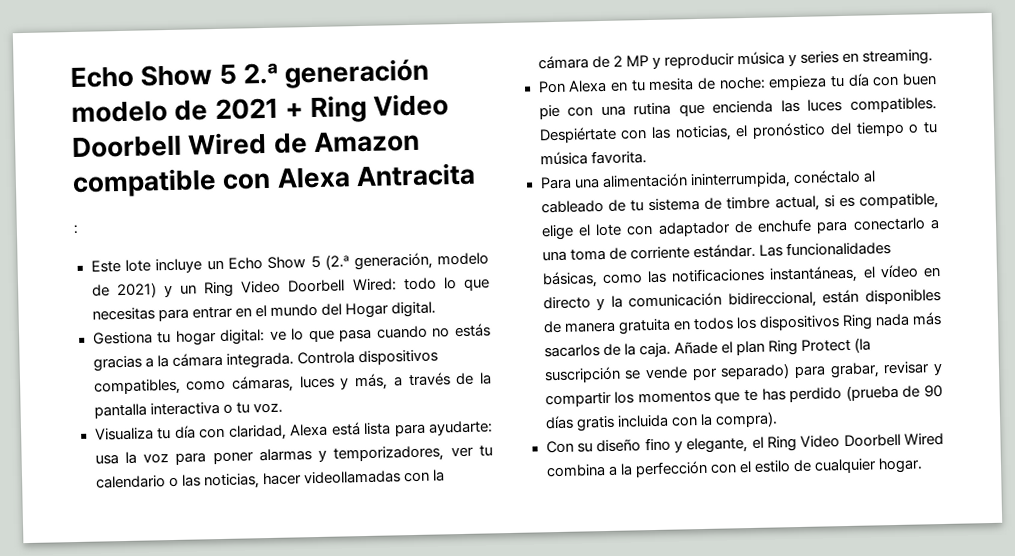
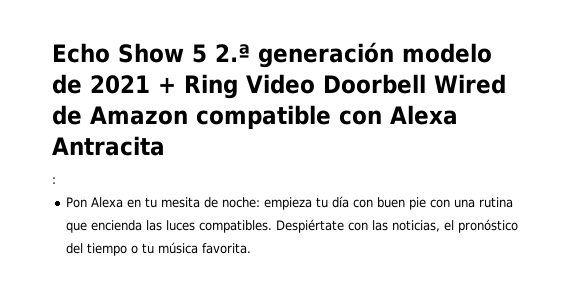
[90,252,489,274] [91,277,490,299] [91,301,436,322] [92,323,492,346] [92,349,438,372] [93,372,493,396] [93,402,283,419] [94,420,493,441] [94,445,493,465] [95,469,445,490] [537,49,933,70] // Este lote incluye un Echo Show 5 (2.ª generación, modelo de 2021) y un Ring Video Doorbell Wired: todo lo que necesitas para entrar en el mundo del Hogar digital. // Gestiona tu hogar digital: ve lo que pasa cuando no estás gracias a la cámara integrada. Controla dispositivos compatibles, como cámaras, luces y más, a través de la pantalla interactiva o tu voz. // Visualiza tu día con claridad, Alexa está lista para ayudarte: usa la voz para poner alarmas y temporizadores, ver tu calendario o las noticias, hacer videollamadas con la cámara de 2 MP y reproducir música y series en streaming. -> (56, 180) none
[539,169,876,190] [540,193,939,214] [540,217,940,241] [541,241,891,262] [541,264,941,289] [542,289,941,311] [542,312,942,335] [543,337,871,358] [543,361,943,384] [544,384,943,408] [544,411,778,432] [545,432,944,454] [545,457,923,478] // Para una alimentación ininterrumpida, conéctalo al cableado de tu sistema de timbre actual, si es compatible, elige el lote con adaptador de enchufe para conectarlo a una toma de corriente estándar. Las funcionalidades básicas, como las notificaciones instantáneas, el vídeo en directo y la comunicación bidireccional, están disponibles de manera gratuita en todos los dispositivos Ring nada más sacarlos de la caja. Añade el plan Ring Protect (la suscripción se vende por separado) para grabar, revisar y compartir los momentos que te has perdido (prueba de 90 días gratis incluida con la compra). // Con su diseño fino y elegante, el Ring Video Doorbell Wired combina a la perfección con el estilo de cualquier hogar. -> (252, 248) none

